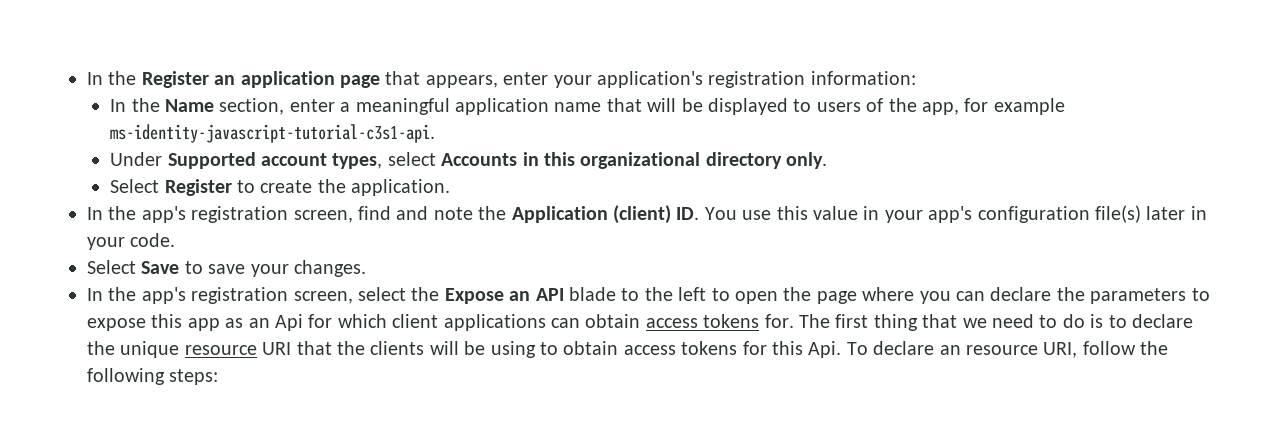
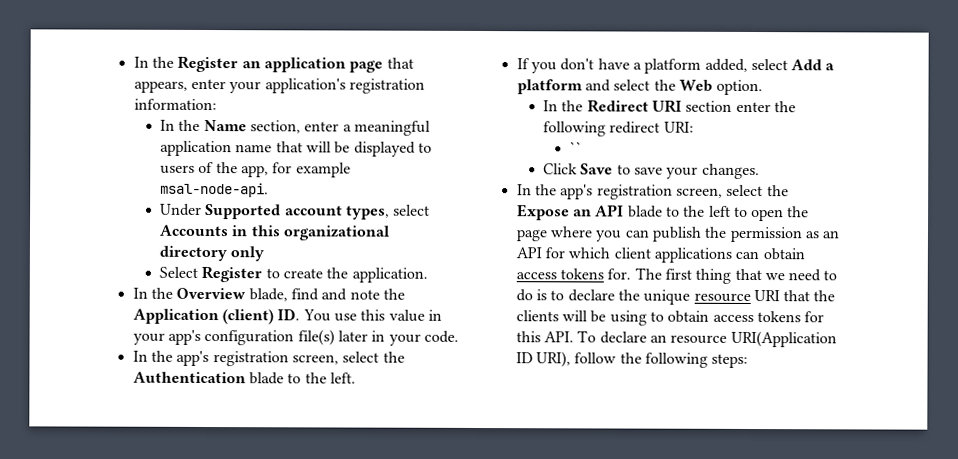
[110,124,436,143] ms-identity-javascript-tutorial-c3s1-api. -> [159,182,269,198] msal-node-api.
[786,152,828,169] only. -> [230,246,265,262] only
[141,206,353,223] app's registration screen, -> [176,287,288,302] Overview blade,
[87,260,136,274] Select -> [132,350,405,367] [132,371,356,385] [516,58,836,74] [516,79,764,96] [542,99,796,113] [542,121,694,137] [569,141,583,154] [542,163,578,175] In the app's registration screen, select the Authentication blade to the left. // If you don't have a platform added, select Add a platform and select the Web option. // In the Redirect URI section enter the following redirect URI: // `` // Click
[990,287,1210,304] [87,314,220,331] declare the parameters to expose this app -> [651,226,803,243] publish the permission
[275,314,303,331] Api -> [515,247,542,259] API
[808,341,842,358] Api. -> [543,331,574,343] API.
[1043,342,1078,358] URI, -> [730,330,837,348] [515,351,571,368] URI(Application ID URI),

